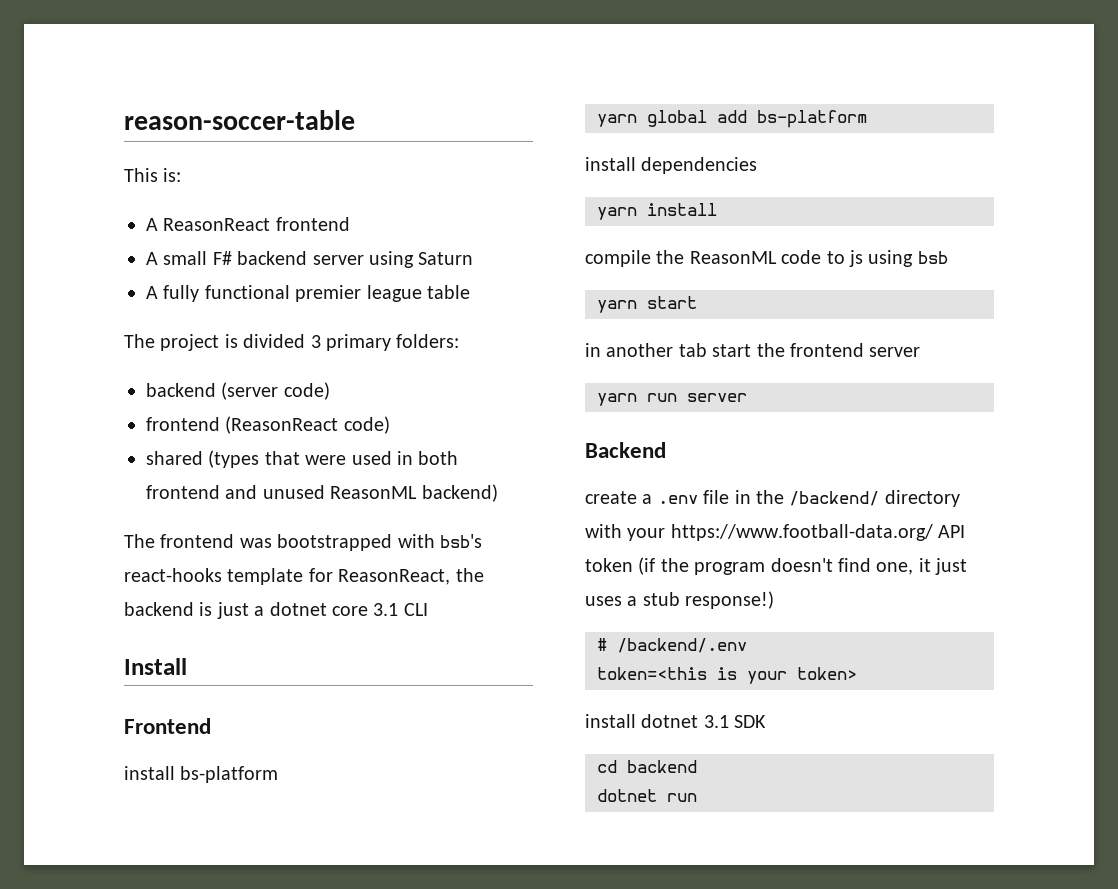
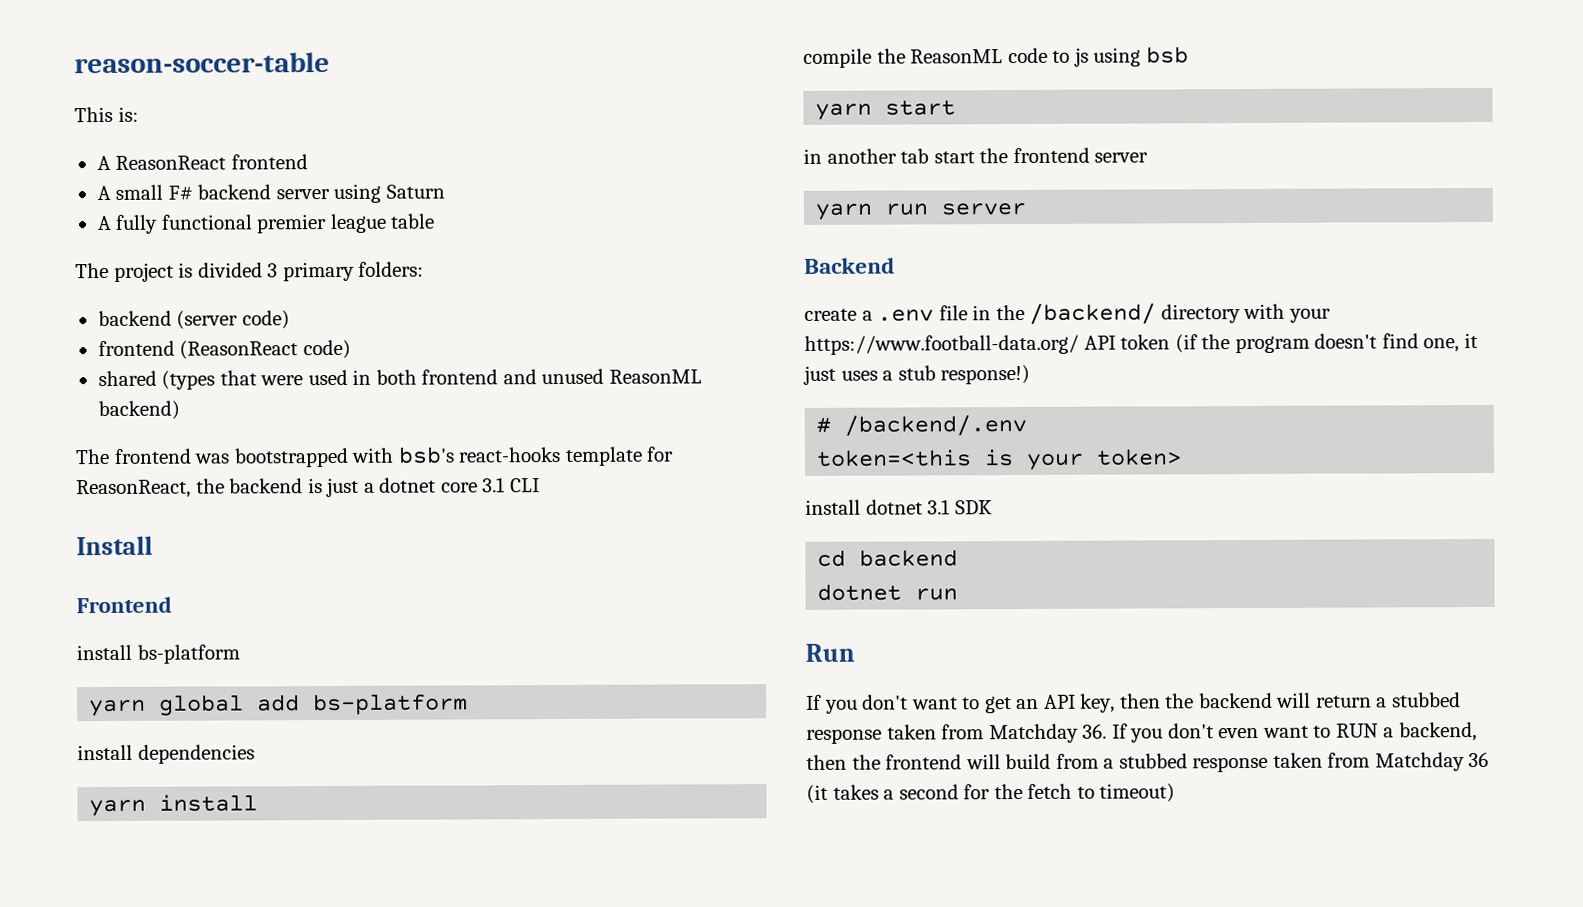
(697, 797) none -> [805,643,855,662] [806,692,1462,714] [806,722,1477,744] [806,751,1490,773] [806,783,1176,804] // Run // If you don't want to get an API key, then the backend will return a stubbed response taken from Matchday 36. If you don't even want to RUN a backend, then the frontend will build from a stubbed response taken from Matchday 36 (it takes a second for the fetch to timeout)

